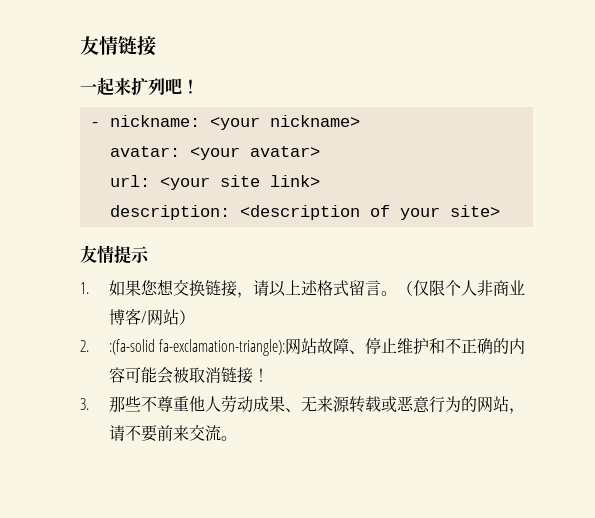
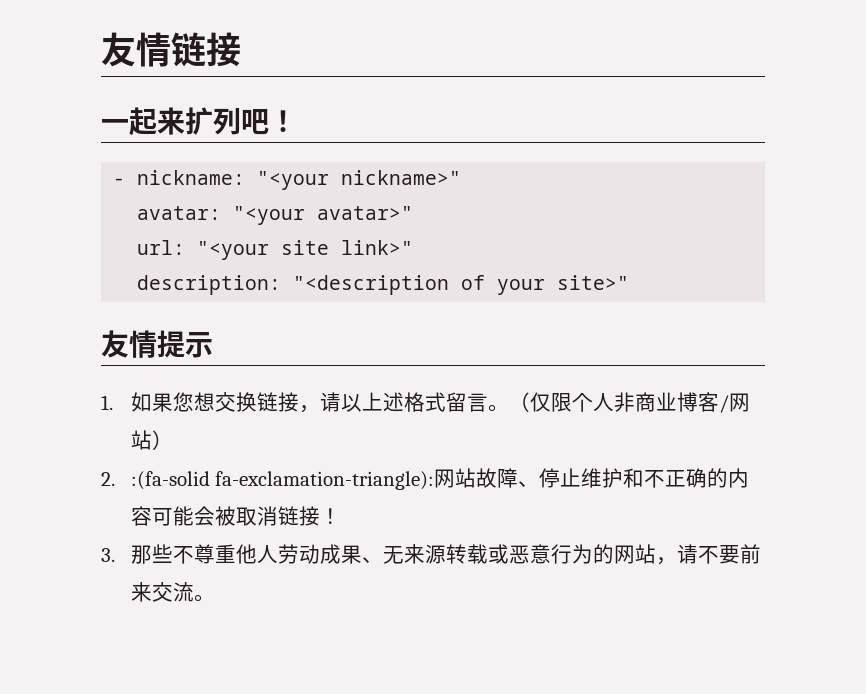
[209,115,360,130] <your nickname> -> [257,170,462,190] "<your nickname>"
[189,146,320,160] <your avatar> -> [233,206,414,225] "<your avatar>"
[159,175,320,190] <your site link> -> [197,240,414,260] "<your site link>"
[239,205,360,220] <description -> [293,275,450,295] "<description
[449,205,500,217] site> -> [557,275,630,290] site>"

